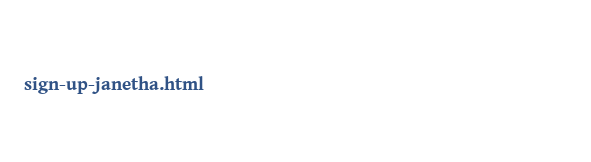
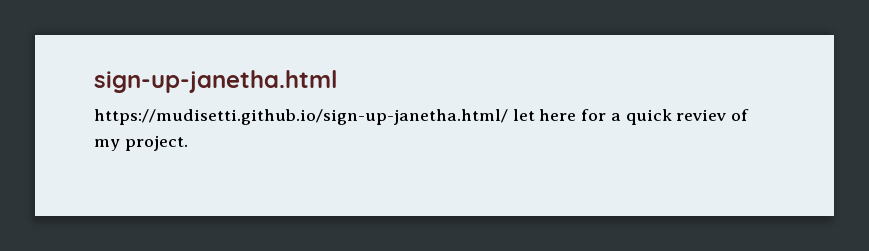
(204, 85) none -> [94,109,750,125] [94,135,188,151] // https://mudisetti.github.io/sign-up-janetha.html/ let here for a quick reviev of my project.

